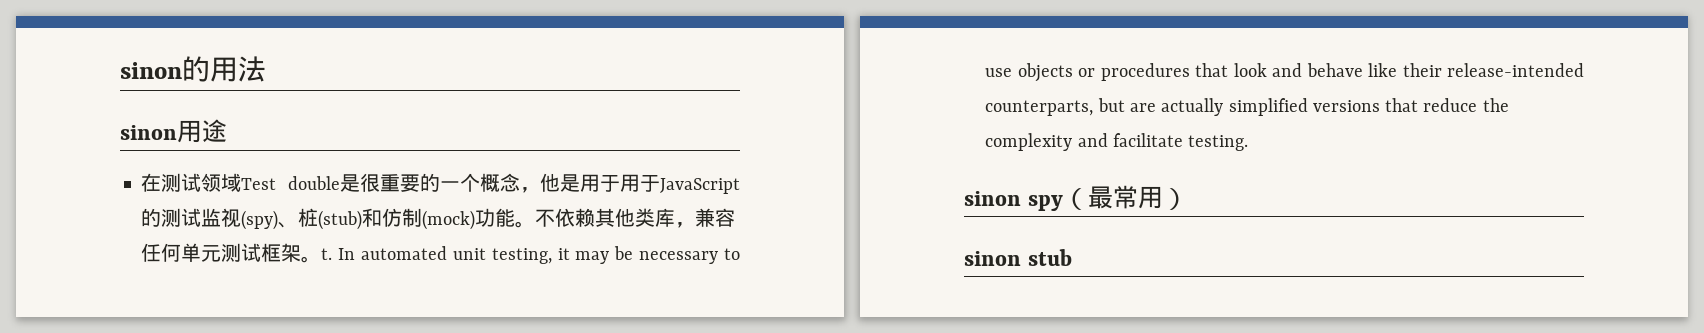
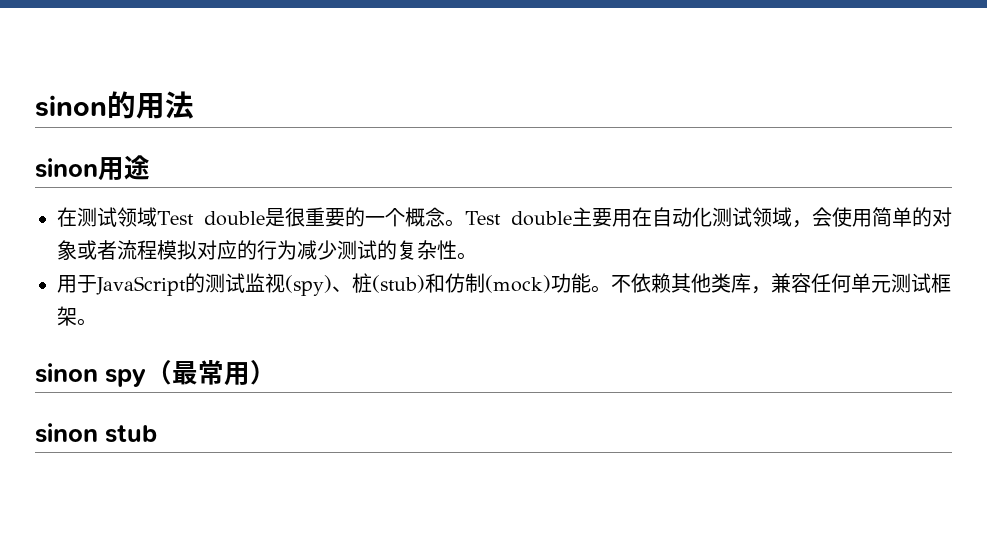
[520,173,620,193] ，他是用于 -> [444,207,952,228] [57,240,477,260] 。Test double主要用在自动化测试领域，会使用简单的对象或者流程模拟对应的行为减少测试的复杂性。 //
[321,246,740,264] [985,63,1584,82] [985,98,1509,116] [985,133,1249,151] t. In automated unit testing, it may be necessary to use objects or procedures that look and behave like their release-intended counterparts, but are actually simplified versions that reduce the complexity and facilitate testing. -> (97, 322) none

